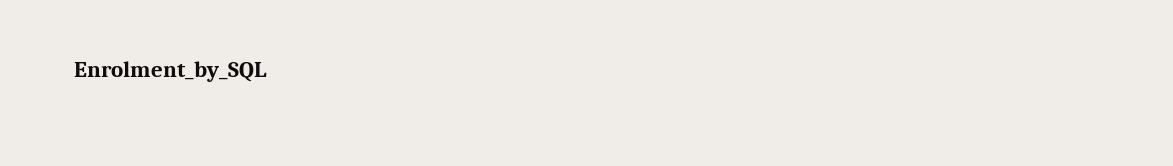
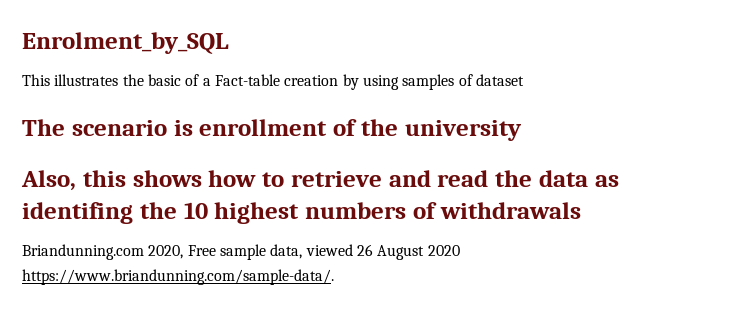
(267, 71) none -> [22,74,524,90] [22,119,522,141] [21,170,619,191] [22,202,581,224] [22,244,460,260] [22,269,334,285] // This illustrates the basic of a Fact-table creation by using samples of dataset // The scenario is enrollment of the university // Also, this shows how to retrieve and read the data as identifing the 10 highest numbers of withdrawals // Briandunning.com 2020, Free sample data, viewed 26 August 2020 https://www.briandunning.com/sample-data/.

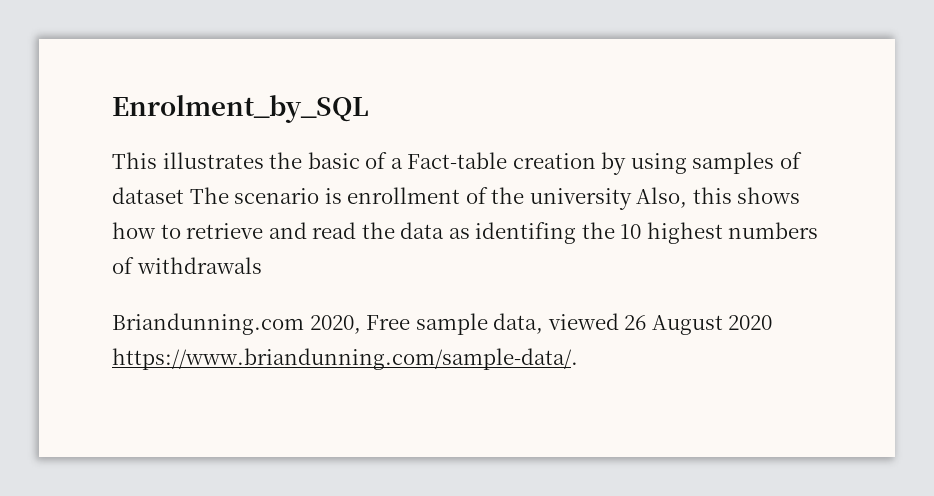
(524, 80) // -> (184, 195) none
(522, 130) // -> (632, 199) none

